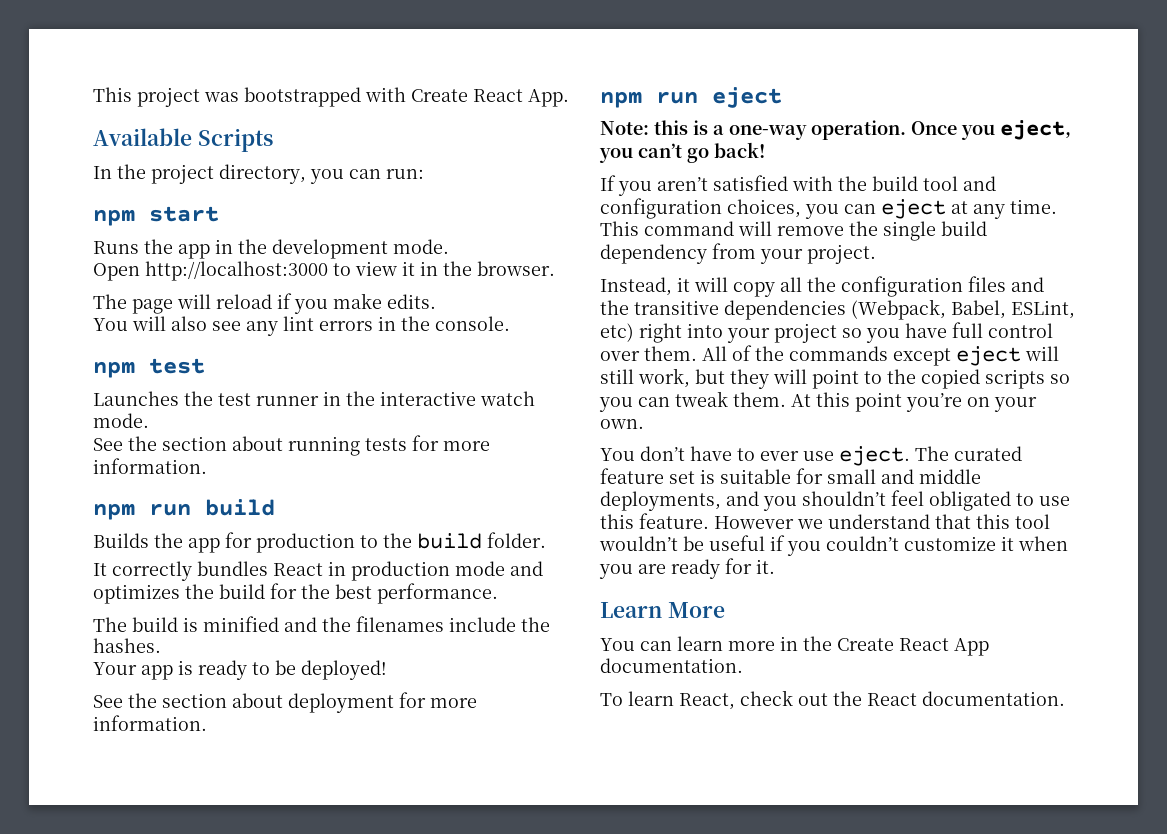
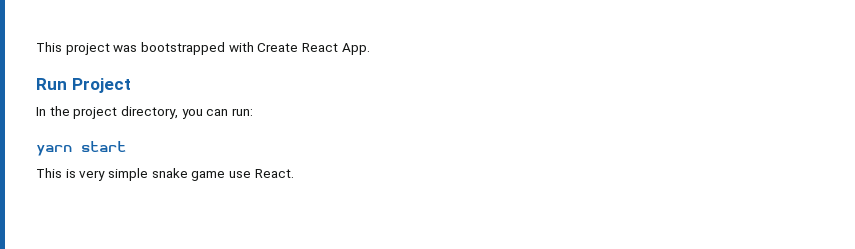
[93,128,273,152] Available Scripts -> [36,78,131,93] Run Project
[93,209,135,226] npm -> [36,145,72,156] yarn
[93,239,449,259] [93,261,555,281] [93,293,436,314] [93,316,510,336] [93,358,205,378] [93,391,535,406] [93,413,149,428] [93,435,490,456] [93,458,207,474] [93,499,275,520] [93,532,546,553] [93,561,543,581] [93,583,498,604] [93,616,550,632] [93,638,161,653] [93,660,387,680] [93,692,477,713] [93,715,207,731] [600,87,782,108] [600,120,1071,140] [599,142,765,163] [600,175,996,196] [600,198,1057,219] [600,221,987,241] [600,243,876,264] [600,276,1044,297] [600,299,1075,320] [600,322,1053,343] [600,345,1059,366] [600,368,1070,389] [599,391,1037,412] [600,419,644,429] [600,446,1022,466] [600,468,981,484] [600,490,1070,511] [600,513,1050,529] [599,535,1068,556] [599,558,775,579] [600,602,725,618] [600,636,989,656] [600,658,743,673] [600,690,1065,710] Runs the app in the development mode. // Open http://localhost:3000 to view it in the browser. // The page will reload if you make edits. // You will also see any lint errors in the console. // npm test // Launches the test runner in the interactive watch mode. // See the section about running tests for more information. // npm run build // Builds the app for production to the build folder. // It correctly bundles React in production mode and optimizes the build for the best performance. // The build is minified and the filenames include the hashes. // Your app is ready to be deployed! // See the section about deployment for more information. // npm run eject // Note: this is a one-way operation. Once you eject, you can’t go back! // If you aren’t satisfied with the build tool and configuration choices, you can eject at any time. This command will remove the single build dependency from your project. // Instead, it will copy all the configuration files and the transitive dependencies (Webpack, Babel, ESLint, etc) right into your project so you have full control over them. All of the commands except eject will still work, but they will point to the copied scripts so you can tweak them. At this point you’re on your own. // You don’t have to ever use eject. The curated feature set is suitable for small and middle deployments, and you shouldn’t feel obligated to use this feature. However we understand that this tool wouldn’t be useful if you couldn’t customize it when you are ready for it. // Learn More // You can learn more in the Create React App documentation. // To learn React, check out the React documentation. -> [36,168,294,181] This is very simple snake game use React.

